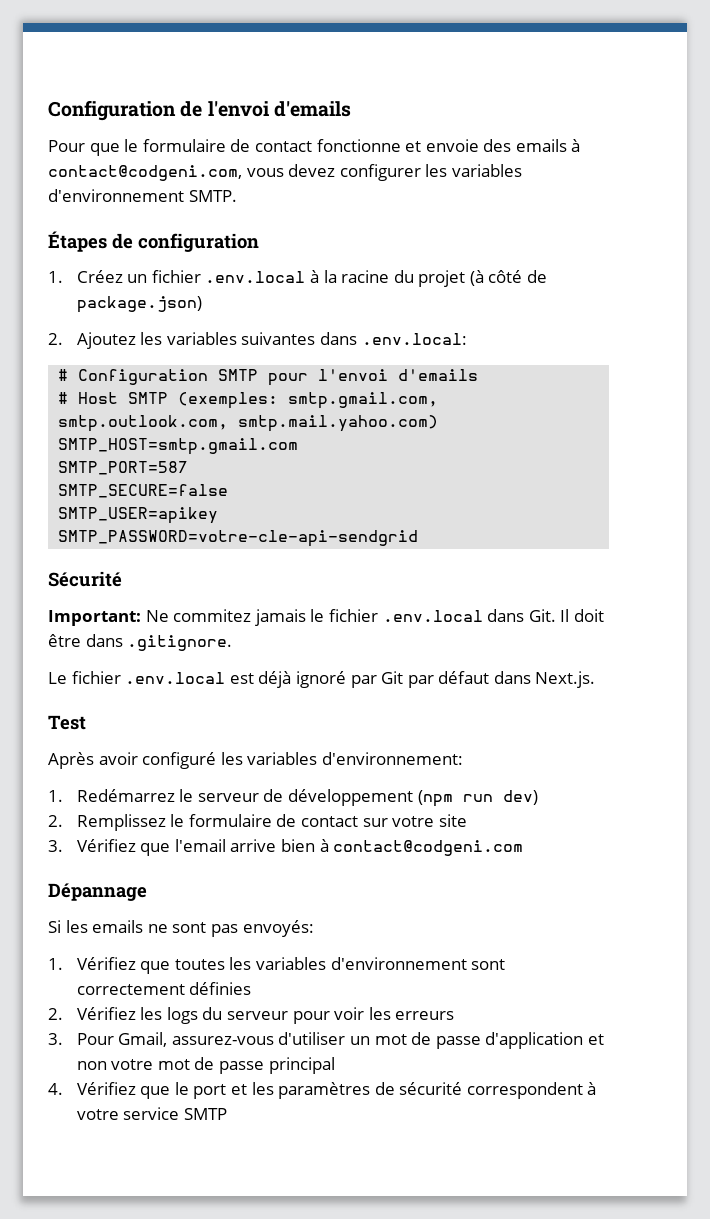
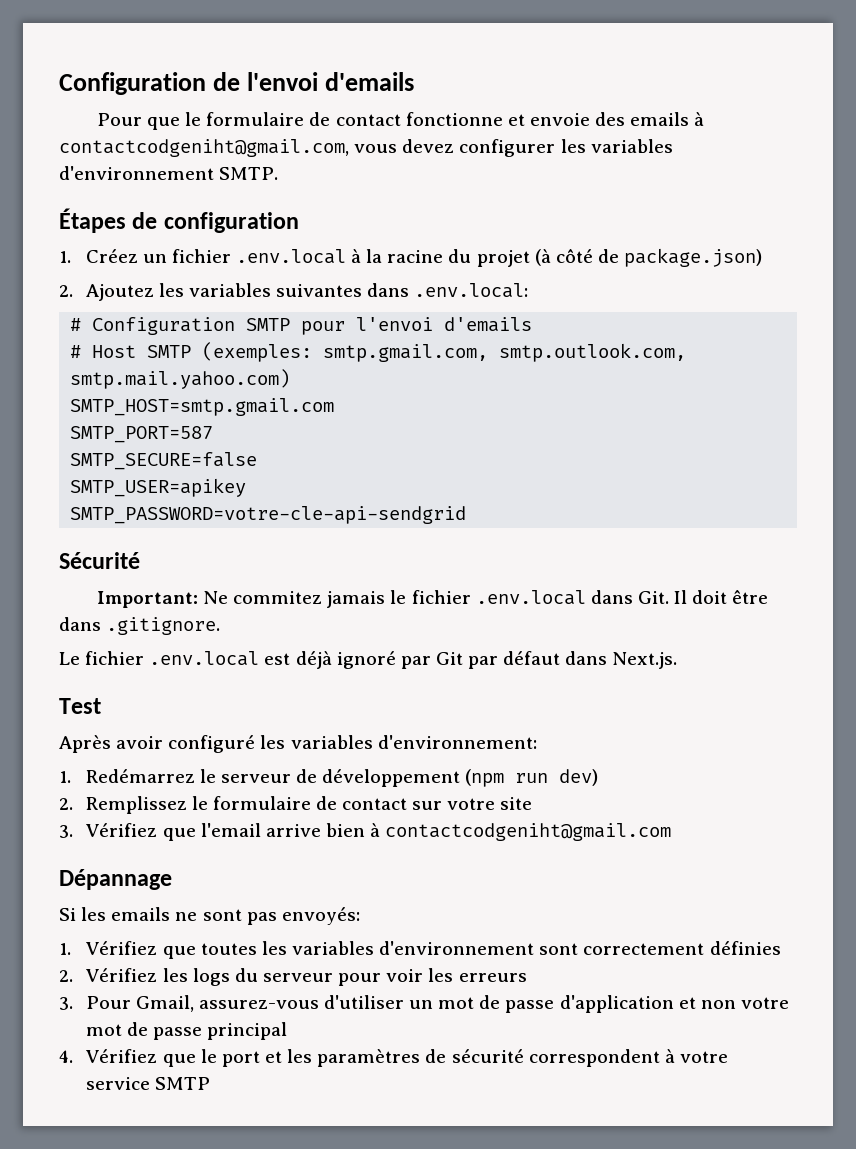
[48,165,242,181] contact@codgeni.com, -> [59,139,349,157] contactcodgeniht@gmail.com,
[333,840,524,856] contact@codgeni.com -> [385,823,672,841] contactcodgeniht@gmail.com

